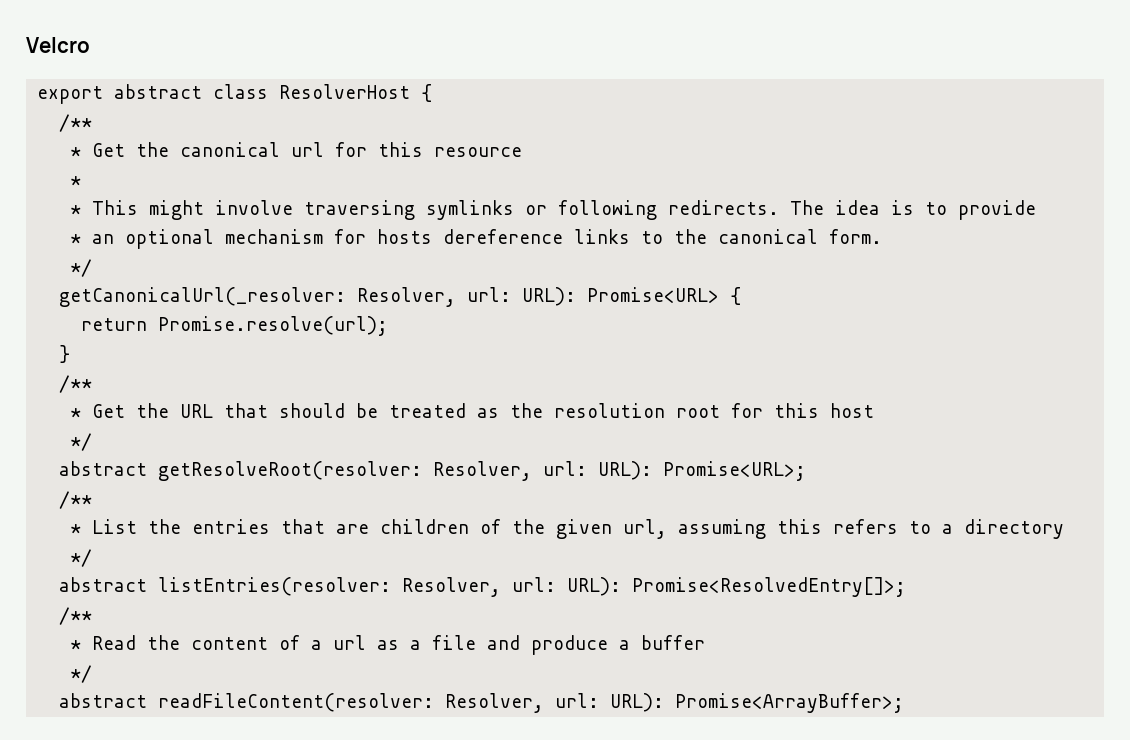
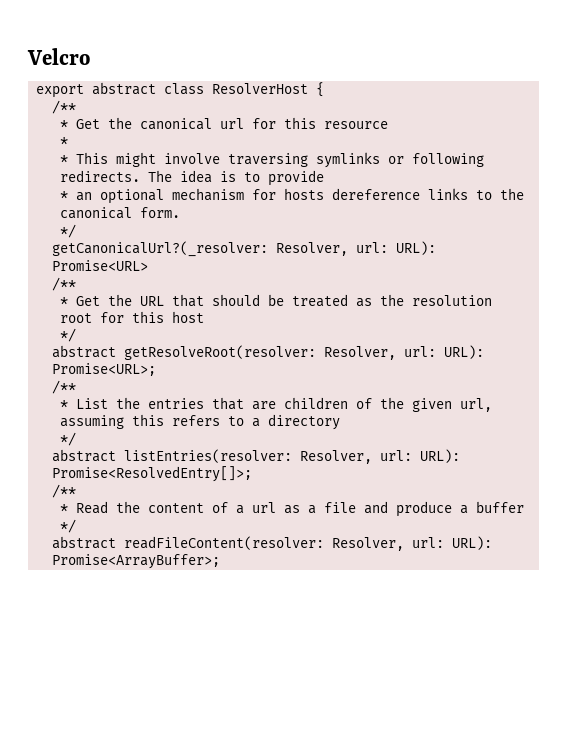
[58,287,346,307] getCanonicalUrl(_resolver: -> [52,241,269,257] getCanonicalUrl?(_resolver:
[729,287,741,305] [80,316,388,336] [58,345,70,363] { // return Promise.resolve(url); // } -> (149, 265) none

